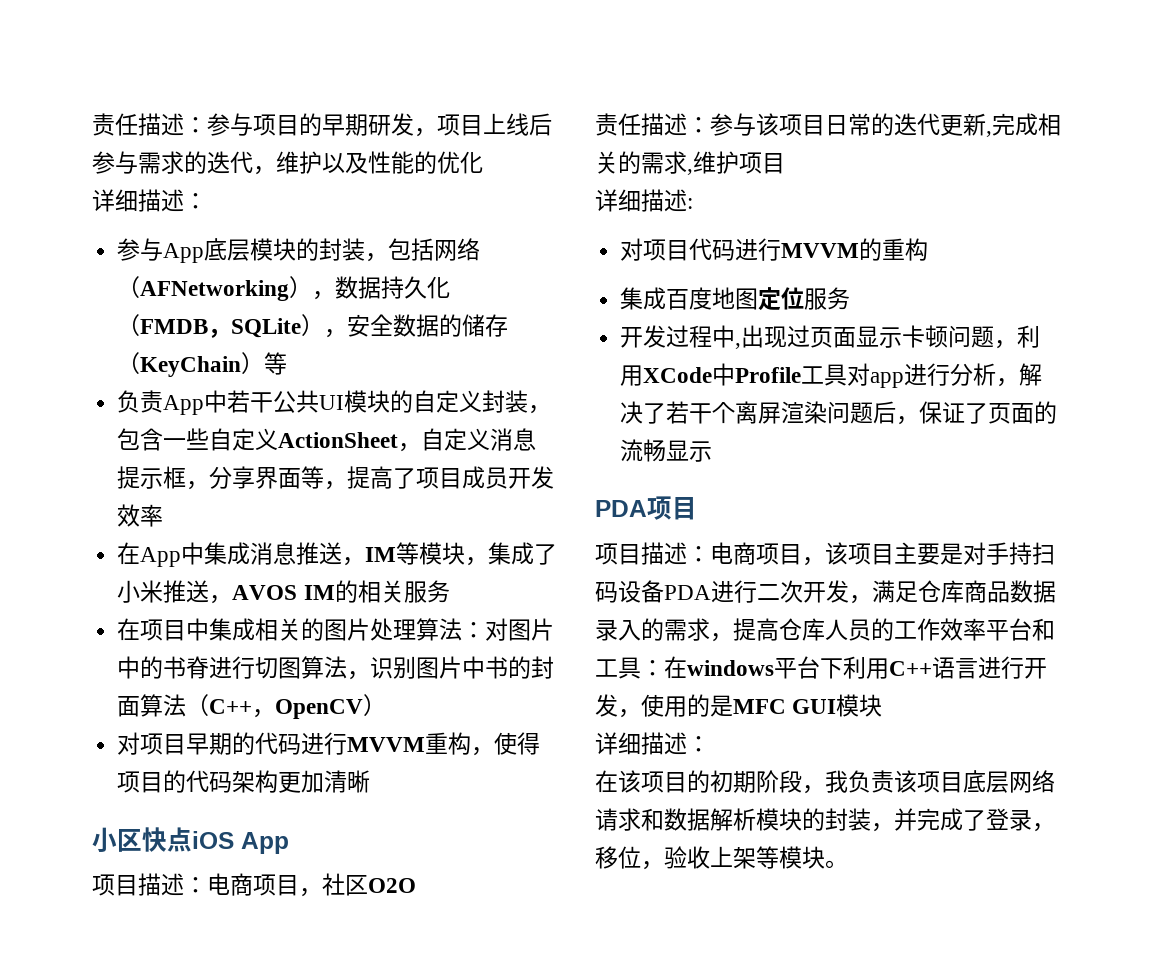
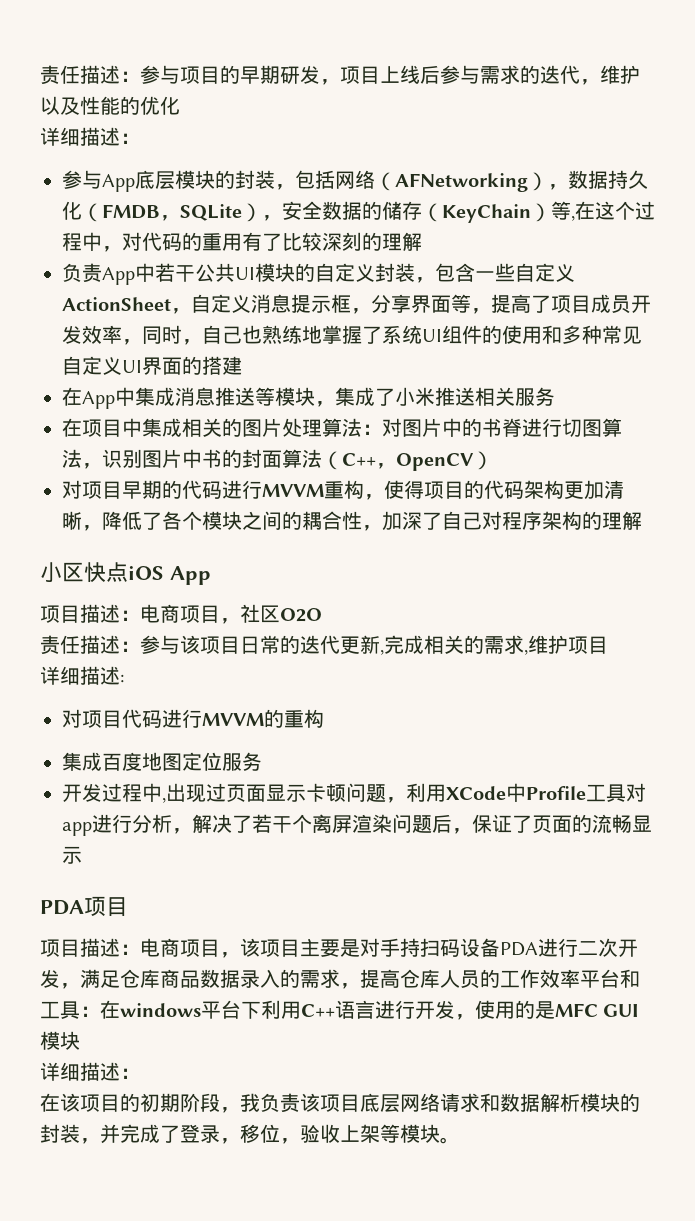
(288, 363) none -> [571,201,655,221] [62,232,422,252] ,在这个过程中，对代码的重用有了比较深刻的理解
(164, 515) none -> [122,325,642,345] [62,356,242,375] ，同时，自己也熟练地掌握了系统UI组件的使用和多种常见自定义UI界面的搭建
[342,547,397,566] ，IM -> (255, 396) none
[209,580,358,604] ，AVOS IM的 -> (475, 396) none
(371, 781) none -> [82,511,642,531] ，降低了各个模块之间的耦合性，加深了自己对程序架构的理解

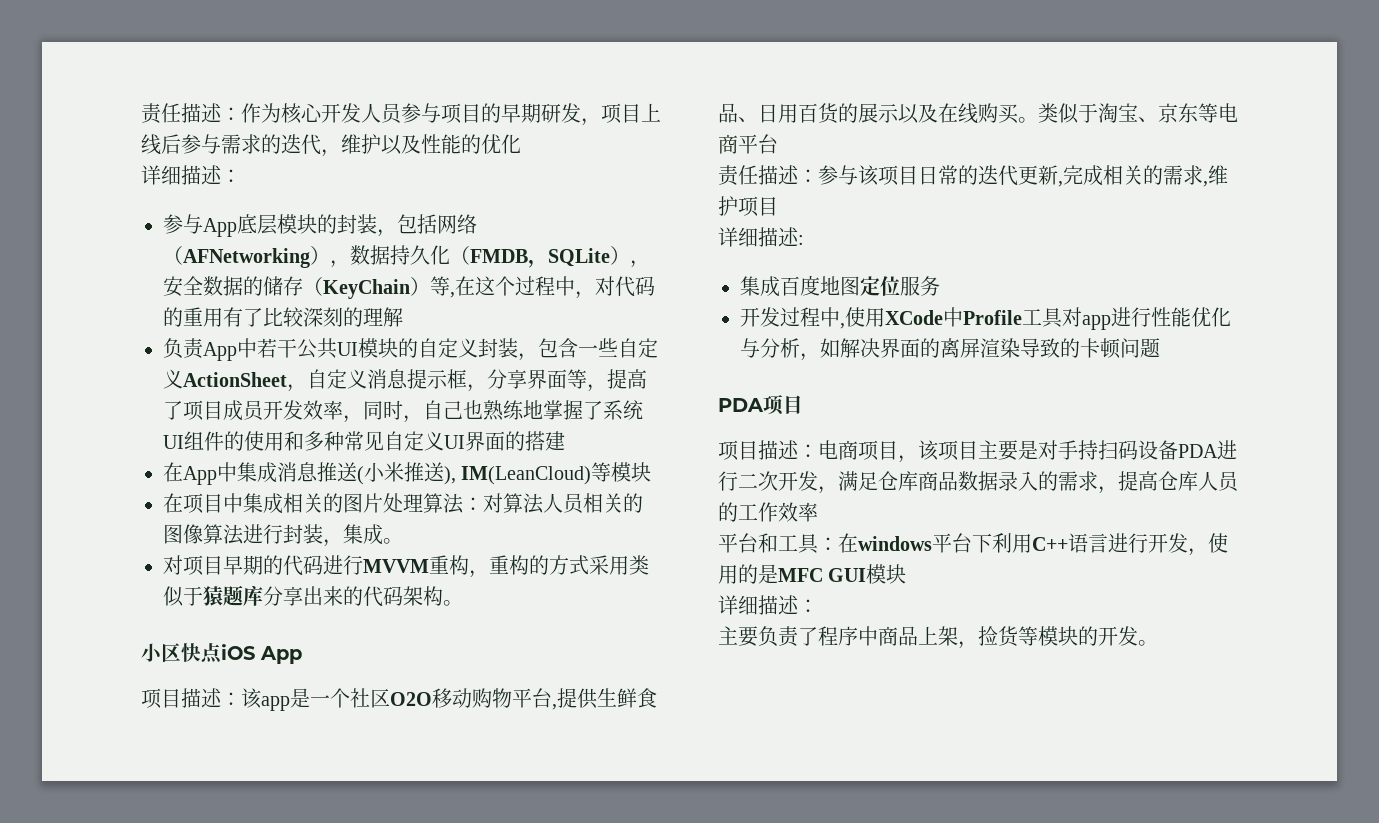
[40,65,140,85] 责任描述： -> [141,103,403,124] 责任描述：作为核心开发人员
[255,387,555,407] 等模块，集成了小米推送相关服务 -> [357,462,652,485] (小米推送), IM(LeanCloud)等模块
[402,418,622,437] [62,449,493,471] 图片中的书脊进行切图算法，识别图片中书的封面算法（C++，OpenCV） -> [503,493,643,514] [163,524,403,547] 算法人员相关的图像算法进行封装，集成。
[384,480,624,500] [62,511,642,531] 使得项目的代码架构更加清晰，降低了各个模块之间的耦合性，加深了自己对程序架构的理解 -> [489,555,649,575] [163,585,463,607] 重构的方式采用类似于猿题库分享出来的代码架构。
[140,604,240,624] 电商项目， -> [241,688,350,711] 该app是一个
(322, 615) none -> [432,688,657,710] [718,103,1238,124] [718,134,778,154] 移动购物平台,提供生鲜食品、日用百货的展示以及在线购买。类似于淘宝、京东等电商平台
[62,709,324,728] // 对项目代码进行MVVM的重构 -> (804, 240) none
[166,783,426,803] 出现过页面显示卡顿问题，利 -> [845,307,865,327] 使
[132,814,652,834] [62,846,82,864] 分析，解决了若干个离屏渲染问题后，保证了页面的流畅显示 -> [1151,307,1231,327] [740,338,1160,361] 性能优化与分析，如解决界面的离屏渲染导致的卡顿问题
(580, 978) none -> (818, 512) //
[40,1093,640,1113] [40,1124,440,1144] 在该项目的初期阶段，我负责该项目底层网络请求和数据解析模块的封装，并完成了登录，移位，验收上架等模块 -> [718,626,1138,649] 主要负责了程序中商品上架，捡货等模块的开发

